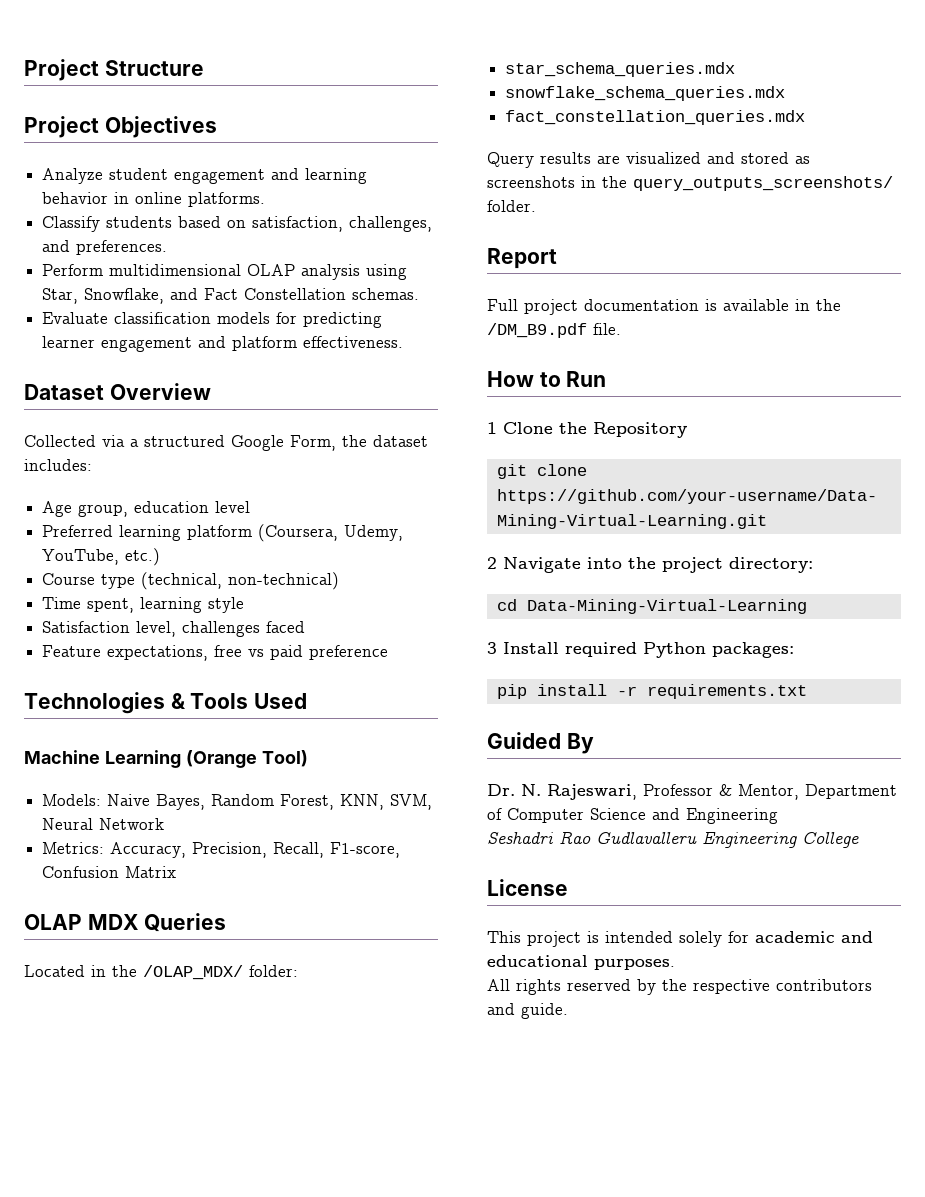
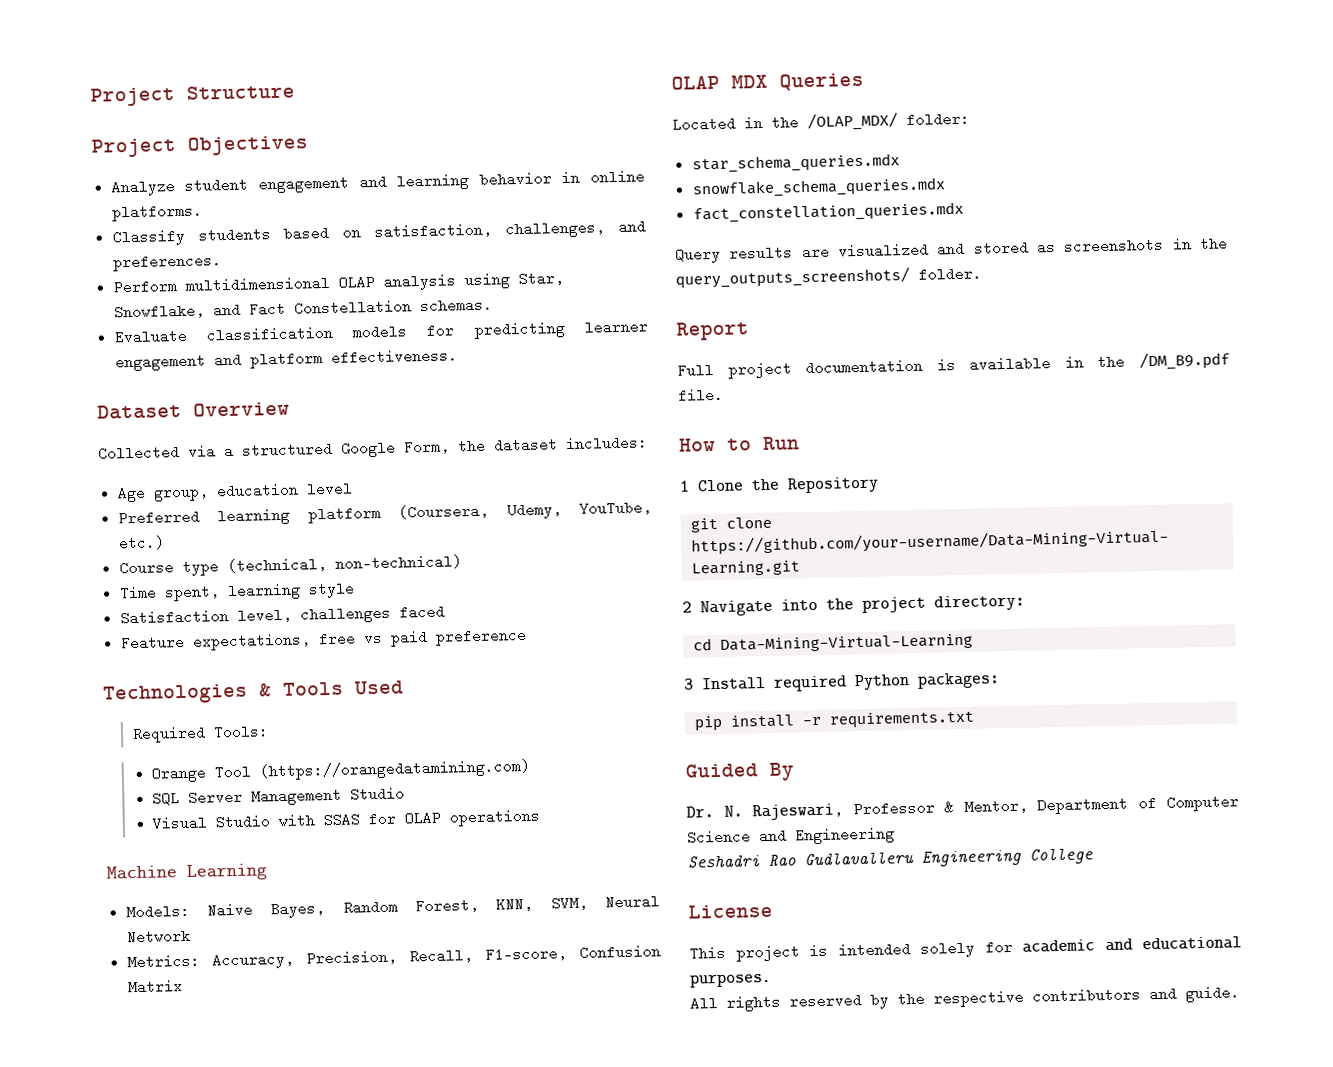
(308, 701) none -> [131,724,269,744] [151,758,531,783] [152,786,406,806] [152,808,541,831] // Required Tools: // Orange Tool (https://orangedatamining.com) // SQL Server Management Studio // Visual Studio with SSAS for OLAP operations
[185,750,308,768] (Orange Tool) -> (268, 872) none

